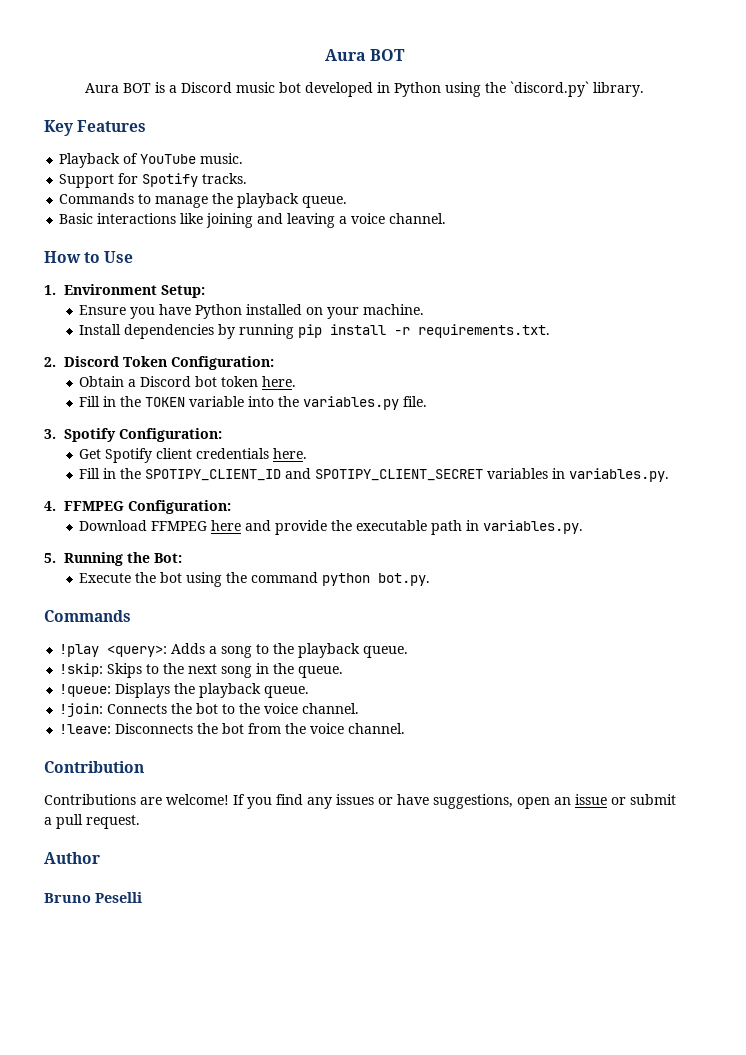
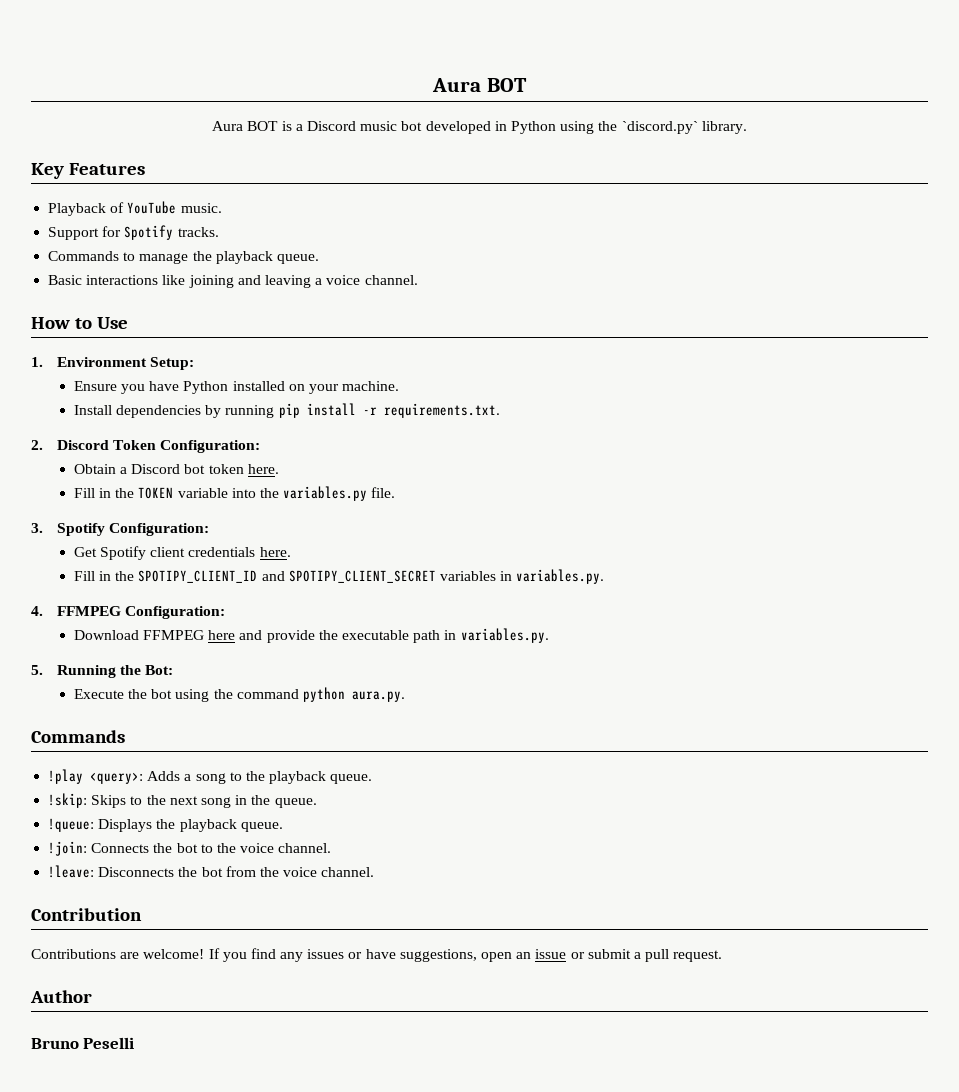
[378,573,431,586] bot.py. -> [352,691,406,702] aura.py.

